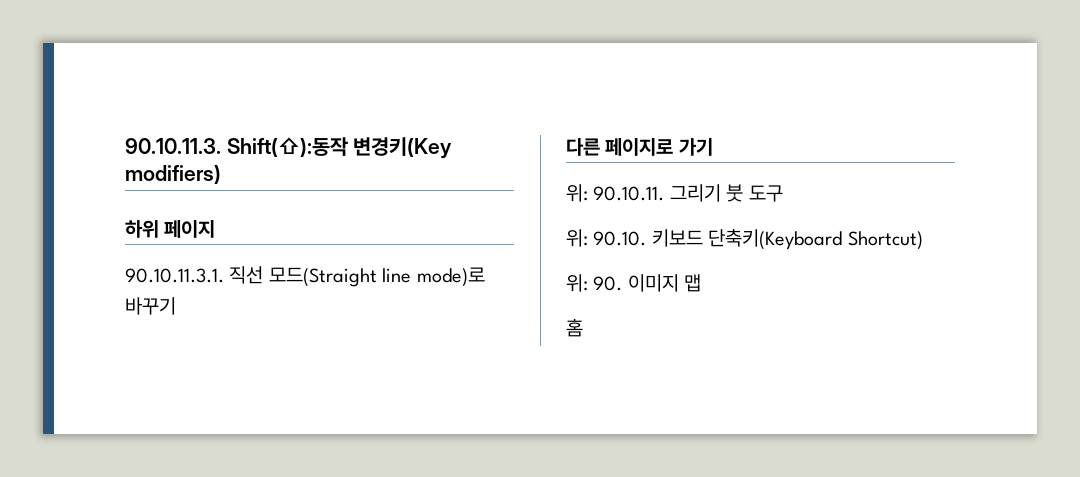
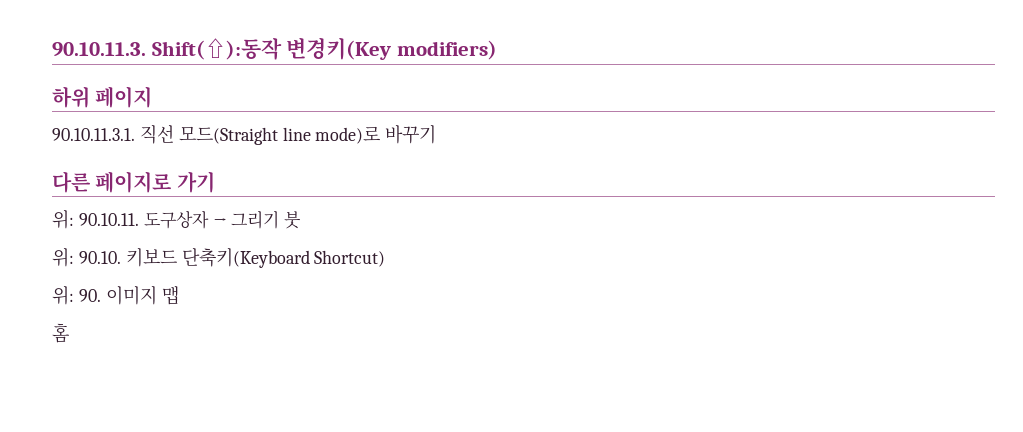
(665, 193) none -> [143,211,227,229] 도구상자 →
[748,185,783,202] 도구 -> (302, 220) none

